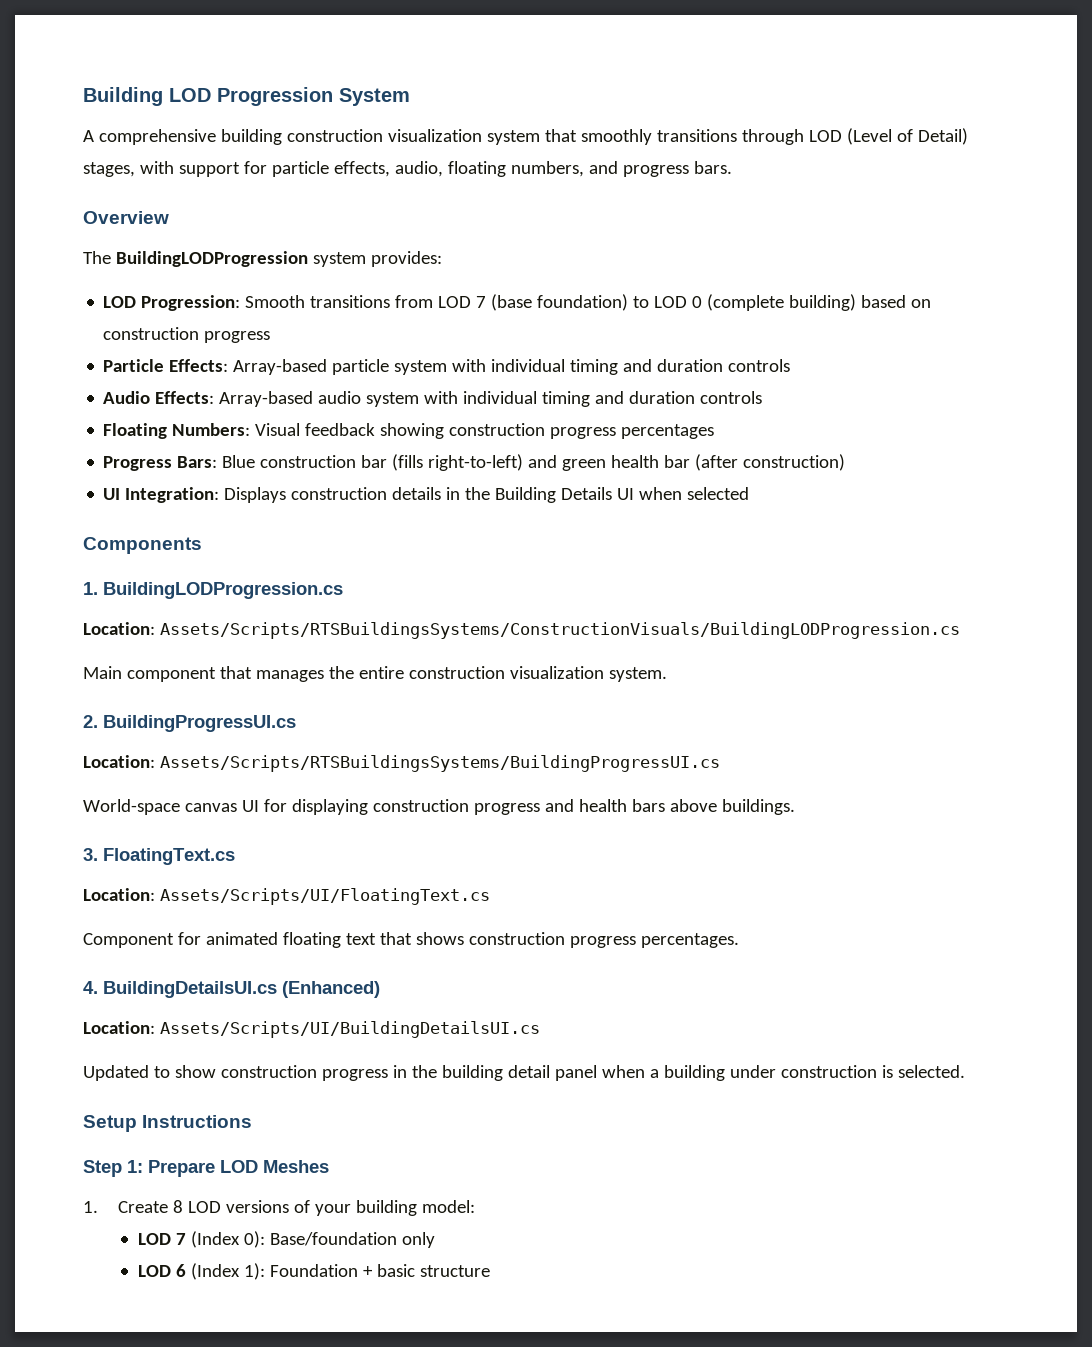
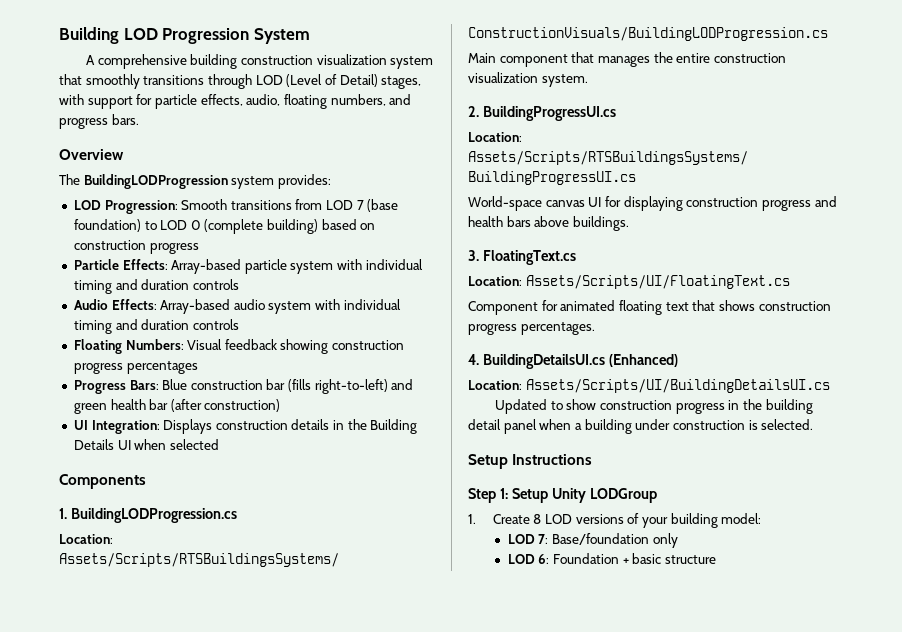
[148,1160,329,1177] Prepare LOD Meshes -> [511,488,657,503] Setup Unity LODGroup
[176,1231,266,1248] 7 (Index 0): -> [538,534,549,544] 7:
[176,1263,266,1280] 6 (Index 1): -> [538,554,550,564] 6:

